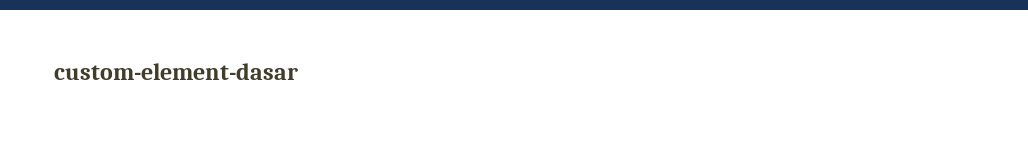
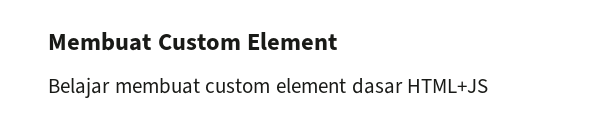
[54,63,298,80] custom-element-dasar -> [48,32,338,51] [48,77,489,98] Membuat Custom Element // Belajar membuat custom element dasar HTML+JS

